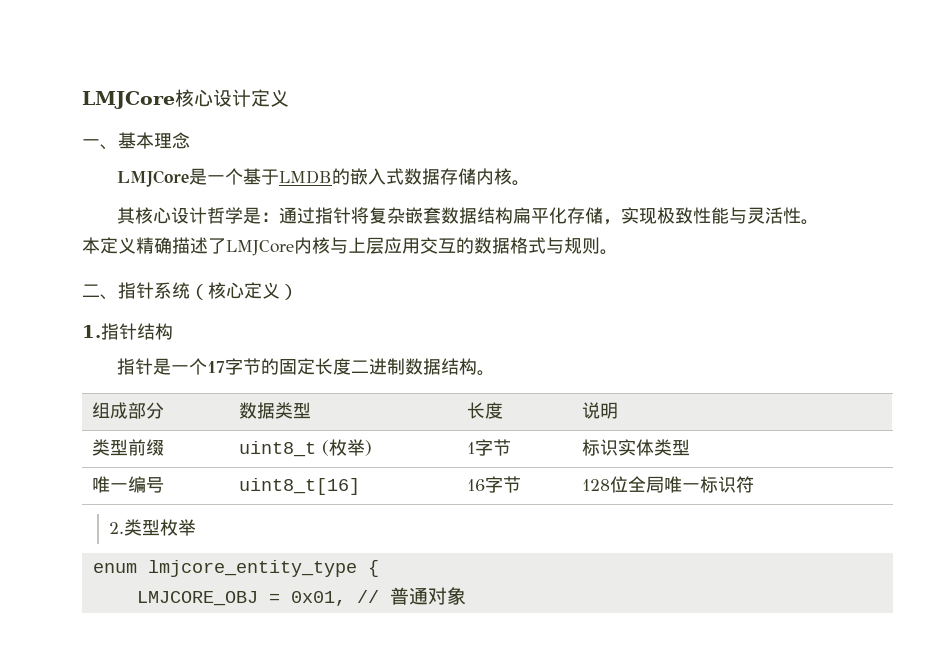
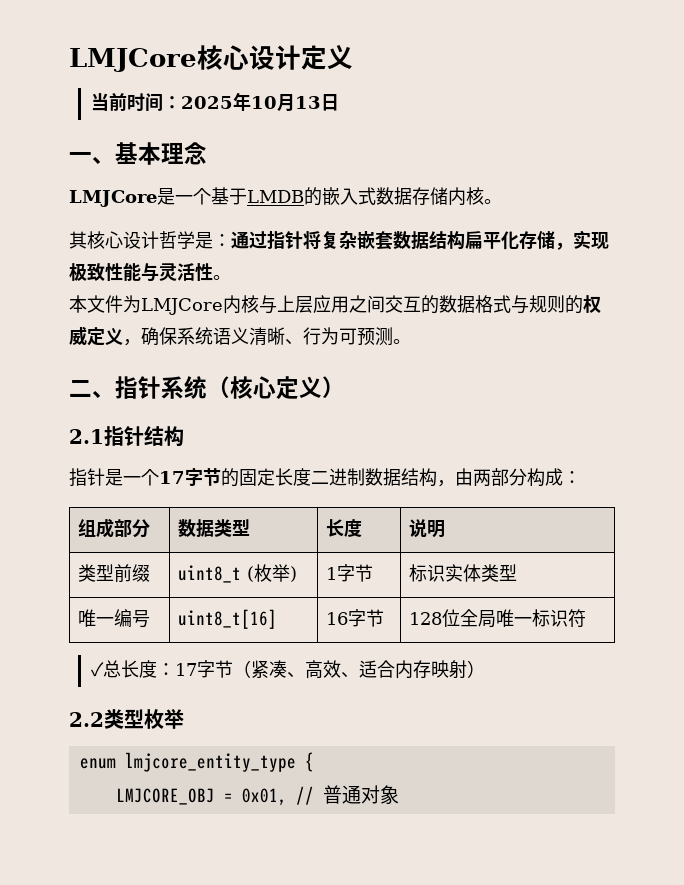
(289, 98) none -> [90,92,339,112] // 当前时间：2025年10月13日
[100,237,226,254] 定义精确描述了 -> [87,295,141,313] 文件为
(420, 246) none -> [349,295,385,313] 之间
(600, 245) none -> [565,295,601,314] [69,326,393,346] 的权威定义，确保系统语义清晰、行为可预测
[82,325,101,338] 1. -> [69,429,104,444] 2.1
[476,370,495,376] 。 -> [437,468,581,487] ，由两部分构成：
[108,522,124,534] 2. -> [90,660,485,679] [69,712,104,727] ✓总长度：17字节（紧凑、高效、适合内存映射） // 2.2

